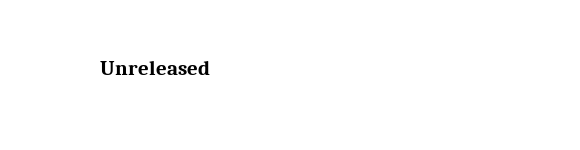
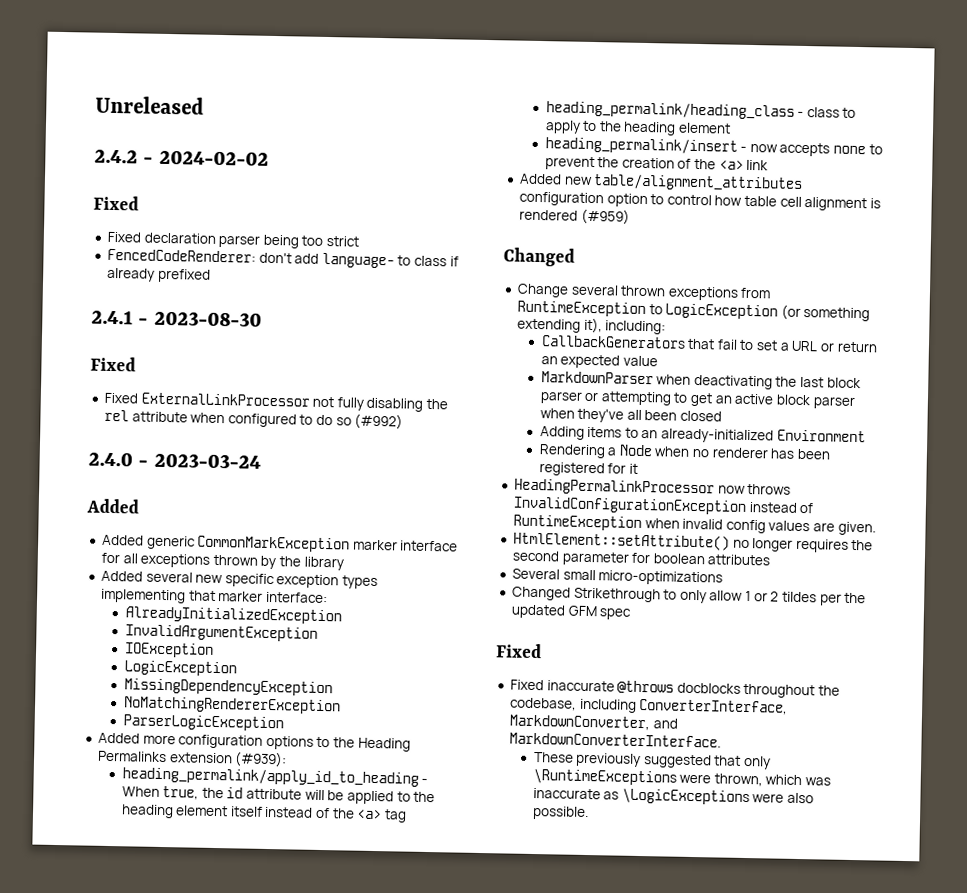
(210, 67) none -> [94,149,269,166] [93,195,139,211] [106,231,360,249] [106,248,459,269] [106,267,211,283] [91,310,262,327] [90,356,136,372] [103,392,449,412] [103,409,404,430] [88,451,261,469] [86,498,139,514] [101,534,459,553] [100,552,344,571] [100,570,379,590] [100,588,328,604] [124,606,342,625] [124,624,318,642] [123,642,214,658] [123,660,237,677] [123,678,333,697] [122,696,341,715] [122,714,284,732] [97,732,411,752] [97,750,288,768] [121,767,429,787] [121,786,436,805] [120,804,408,823] [545,101,857,120] [544,120,732,136] [544,137,883,157] [544,156,769,171] [518,173,804,192] [518,191,882,212] [518,208,630,225] [503,247,575,267] [516,283,772,301] [516,300,871,322] [516,317,667,335] [540,335,878,353] [540,354,658,369] [540,371,861,390] [539,391,855,409] [539,408,723,423] [539,426,866,444] [538,444,832,460] [538,462,638,477] [513,478,792,497] [512,496,814,515] [512,514,876,536] [512,531,874,553] [511,550,771,566] [511,568,724,586] [511,586,867,606] [510,604,632,620] [496,643,542,659] [509,679,841,699] [509,697,789,715] [508,714,678,731] [508,732,721,748] [533,751,772,770] [532,768,832,787] [532,787,815,806] [531,805,589,821] // 2.4.2 - 2024-02-02 // Fixed // Fixed declaration parser being too strict // FencedCodeRenderer: don't add language- to class if already prefixed // 2.4.1 - 2023-08-30 // Fixed // Fixed ExternalLinkProcessor not fully disabling the rel attribute when configured to do so (#992) // 2.4.0 - 2023-03-24 // Added // Added generic CommonMarkException marker interface for all exceptions thrown by the library // Added several new specific exception types implementing that marker interface: // AlreadyInitializedException // InvalidArgumentException // IOException // LogicException // MissingDependencyException // NoMatchingRendererException // ParserLogicException // Added more configuration options to the Heading Permalinks extension (#939): // heading_permalink/apply_id_to_heading - When true, the id attribute will be applied to the heading element itself instead of the <a> tag // heading_permalink/heading_class - class to apply to the heading element // heading_permalink/insert - now accepts none to prevent the creation of the <a> link // Added new table/alignment_attributes configuration option to control how table cell alignment is rendered (#959) // Changed // Change several thrown exceptions from RuntimeException to LogicException (or something extending it), including: // CallbackGenerators that fail to set a URL or return an expected value // MarkdownParser when deactivating the last block parser or attempting to get an active block parser when they've all been closed // Adding items to an already-initialized Environment // Rendering a Node when no renderer has been registered for it // HeadingPermalinkProcessor now throws InvalidConfigurationException instead of RuntimeException when invalid config values are given. // HtmlElement::setAttribute() no longer requires the second parameter for boolean attributes // Several small micro-optimizations // Changed Strikethrough to only allow 1 or 2 tildes per the updated GFM spec // Fixed // Fixed inaccurate @throws docblocks throughout the codebase, including ConverterInterface, MarkdownConverter, and MarkdownConverterInterface. // These previously suggested that only \RuntimeExceptions were thrown, which was inaccurate as \LogicExceptions were also possible.

